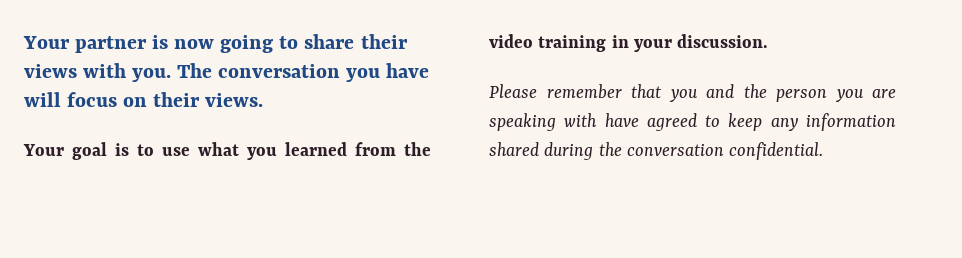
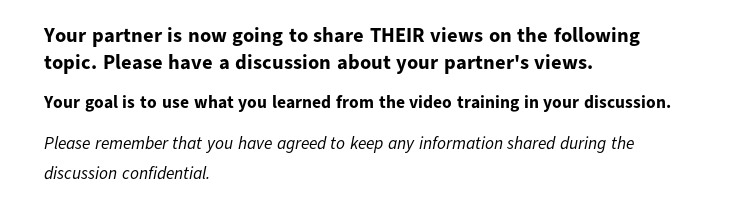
[360,34,408,49] [24,63,430,82] [24,92,201,107] their views with you. The conversation you have will focus on their -> [369,27,640,46] [44,54,529,74] THEIR views on the following topic. Please have a discussion about your partner's
[706,84,896,102] [489,113,598,131] and the person you are speaking with -> (234, 146) none
[626,144,724,156] conversation -> [44,166,117,180] discussion

